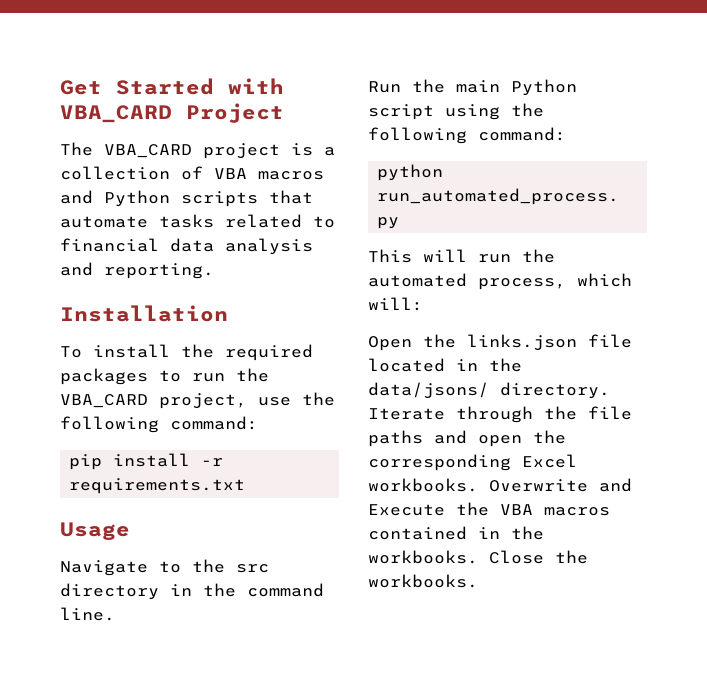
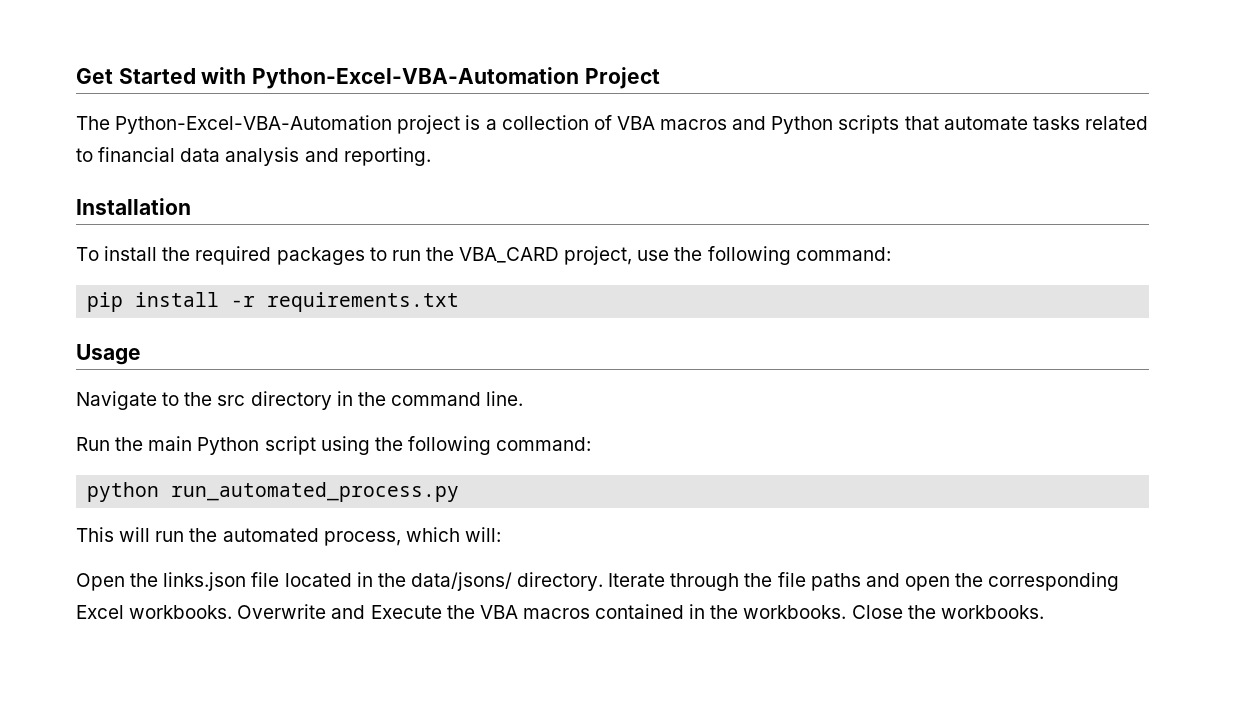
[60,105,172,123] VBA_CARD -> [252,67,580,89] Python-Excel-VBA-Automation
[104,144,192,158] VBA_CARD -> [115,115,393,134] Python-Excel-VBA-Automation

